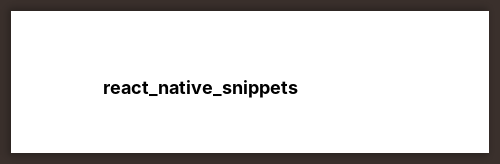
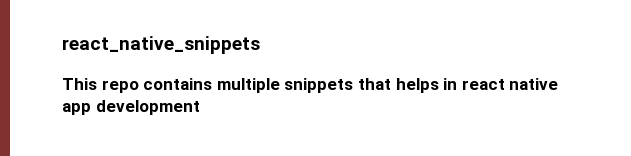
(298, 89) none -> [62,78,559,93] [62,100,200,115] // This repo contains multiple snippets that helps in react native app development

